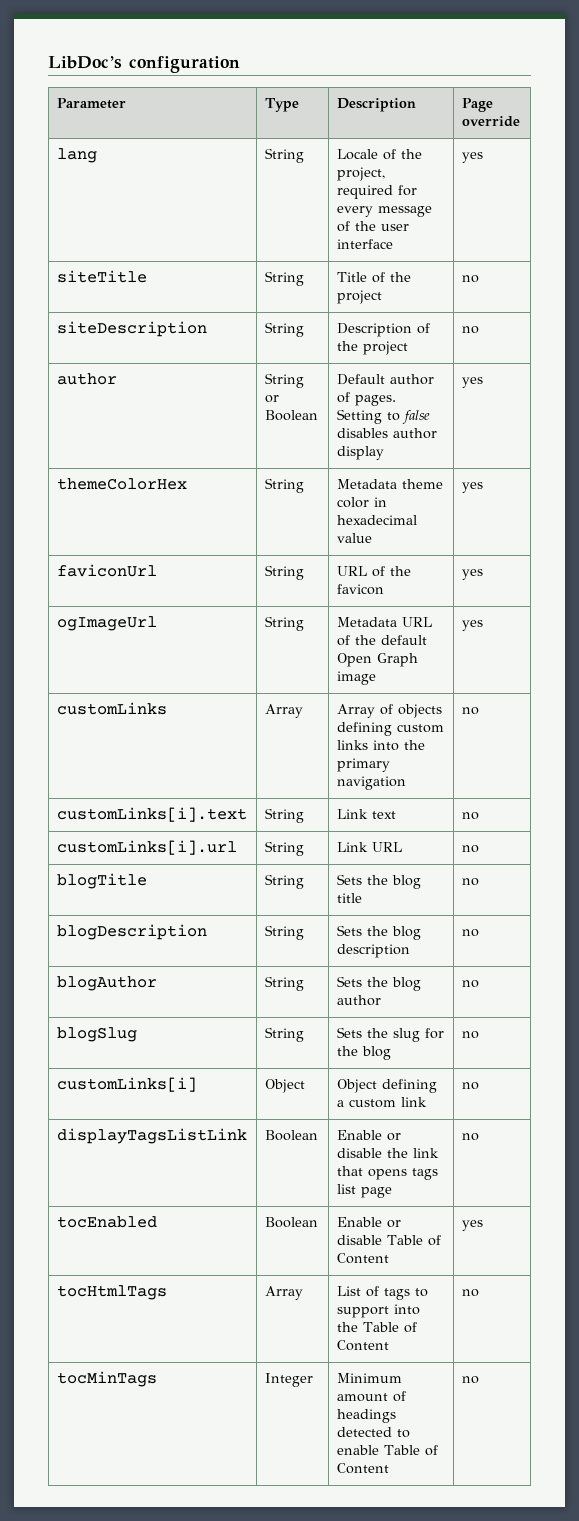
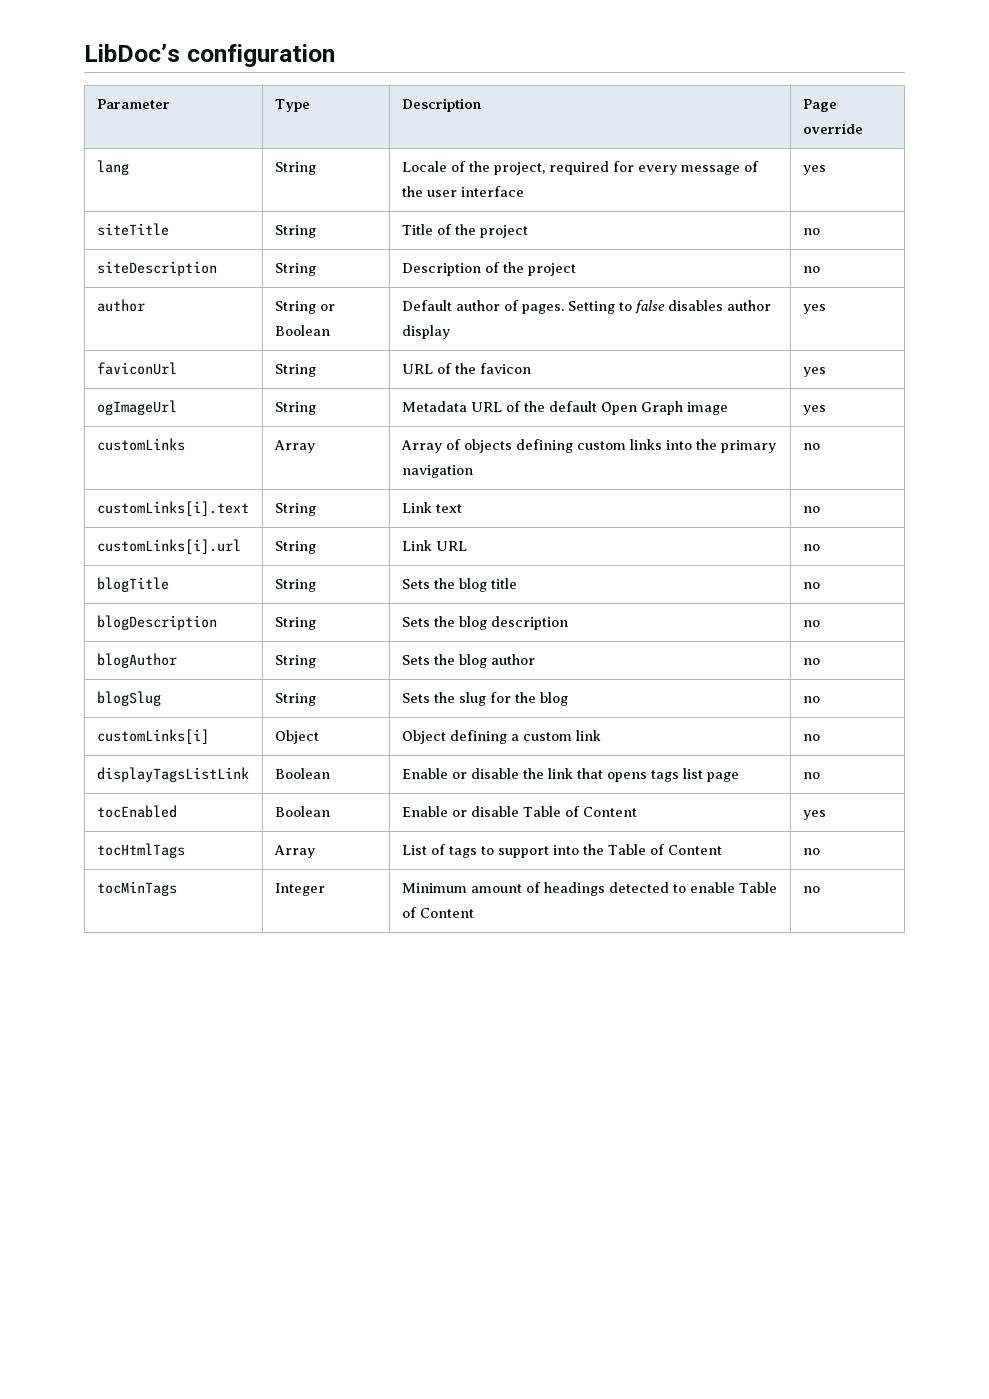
[56,478,187,490] [264,478,304,493] [336,479,443,489] [336,497,387,508] [336,515,417,525] [336,533,372,543] [461,482,483,493] // themeColorHex | String | Metadata theme color in hexadecimal value | yes -> (826, 309) none

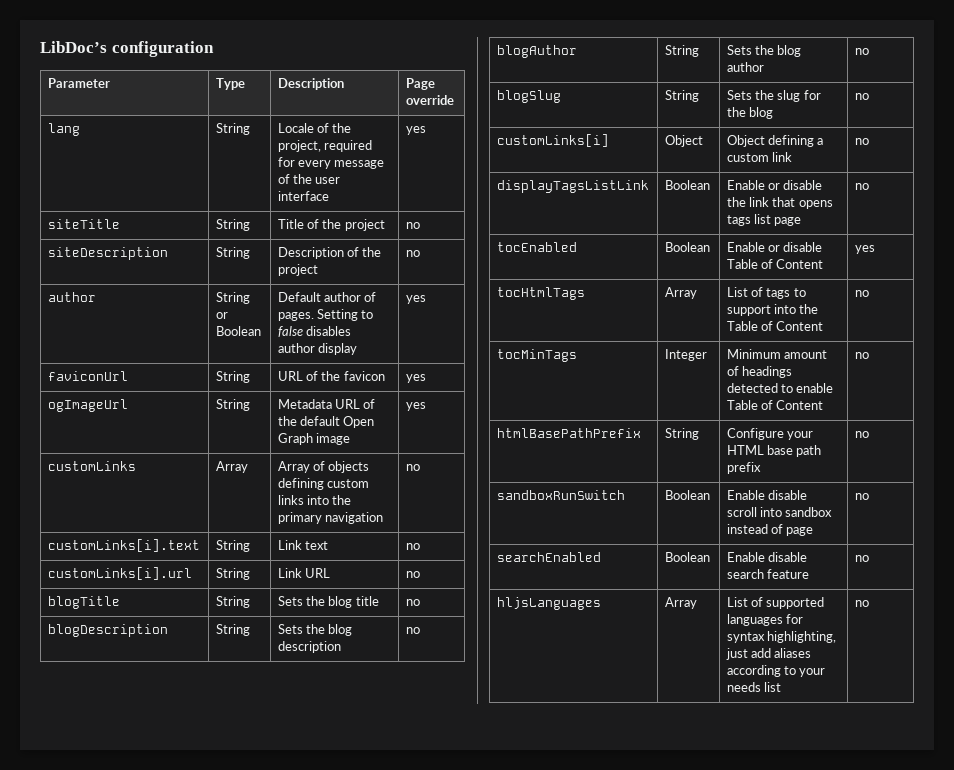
(820, 889) none -> [496,428,641,438] [664,428,699,440] [726,428,814,440] [726,445,822,457] [726,462,761,474] [854,431,869,438] [496,490,625,500] [664,490,710,500] [726,490,808,500] [726,507,833,517] [726,524,814,536] [854,493,869,500] [496,552,601,562] [664,552,710,562] [726,552,808,562] [726,569,810,579] [854,555,869,562] [496,597,601,610] [664,597,697,609] [726,597,825,609] [726,614,804,626] [726,631,837,643] [725,648,812,660] [726,665,826,677] [726,682,782,692] [854,600,869,607] // htmlBasePathPrefix | String | Configure your HTML base path prefix | no // sandboxRunSwitch | Boolean | Enable disable scroll into sandbox instead of page | no // searchEnabled | Boolean | Enable disable search feature | no // hljsLanguages | Array | List of supported languages for syntax highlighting, just add aliases according to your needs list | no

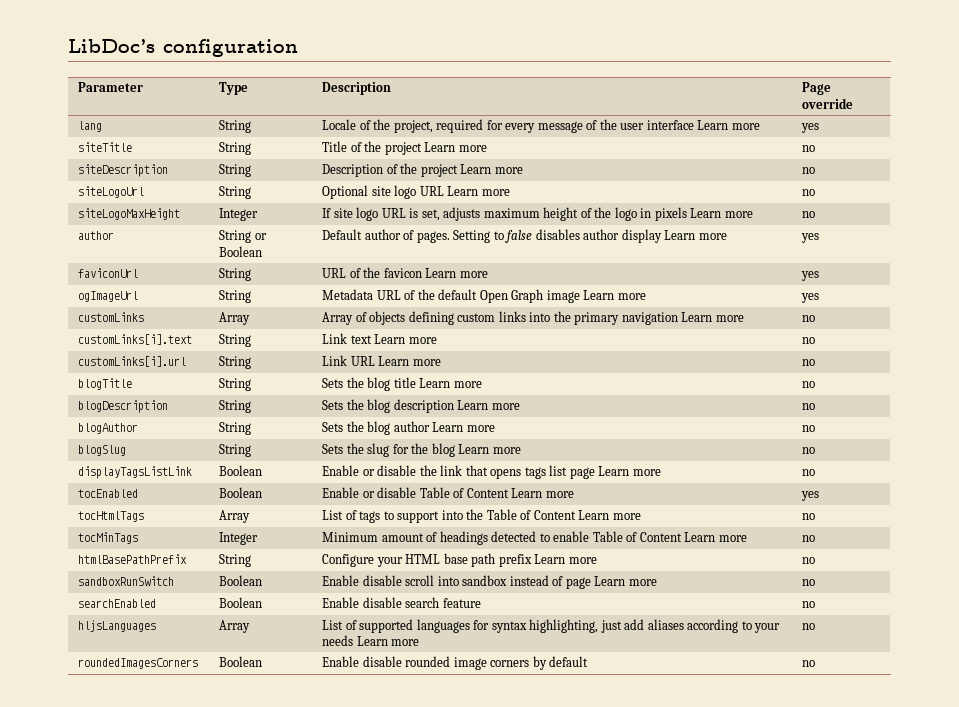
(329, 196) none -> [697,120,760,130] Learn more
(385, 225) none -> [424,142,487,152] Learn more
(318, 270) none -> [460,164,523,174] [802,167,816,174] [78,186,145,198] [219,186,252,199] [322,185,510,199] [802,189,816,196] [78,208,181,220] [219,208,259,221] [322,207,753,221] Learn more | no // siteLogoUrl | String | Optional site logo URL Learn more | no // siteLogoMaxHeight | Integer | If site logo URL is set, adjusts maximum height of the logo in pixels Learn more
(358, 349) none -> [664,230,727,240] Learn more
(385, 376) none -> [425,268,488,278] Learn more
(351, 439) none -> [583,290,646,300] Learn more
(384, 518) none -> [681,312,744,322] Learn more
(329, 545) none -> [374,334,437,344] Learn more
(331, 573) none -> [378,356,441,366] Learn more
(379, 601) none -> [419,378,482,388] Learn more
(341, 647) none -> [457,400,520,410] Learn more
(764, 67) none -> [432,422,495,432] Learn more
[854,93,869,100] [496,134,609,147] [664,135,703,147] [726,135,824,147] [726,152,793,162] | no // customLinks[i] | Object | Object defining a custom link -> [458,444,521,454] Learn more
(802, 221) none -> [598,466,661,476] Learn more
(824, 264) none -> [511,488,574,498] Learn more
(824, 326) none -> [578,510,641,520] Learn more
(824, 405) none -> [684,532,747,542] Learn more
(761, 468) none -> [534,554,597,564] Learn more
(814, 531) none -> [594,576,657,586] Learn more
[764,682,782,692] [854,600,869,607] list | no -> [356,636,420,646] [802,623,816,630] [78,658,199,669] [219,656,263,667] [322,656,589,670] [802,660,816,667] Learn more | no // roundedImagesCorners | Boolean | Enable disable rounded image corners by default | no

